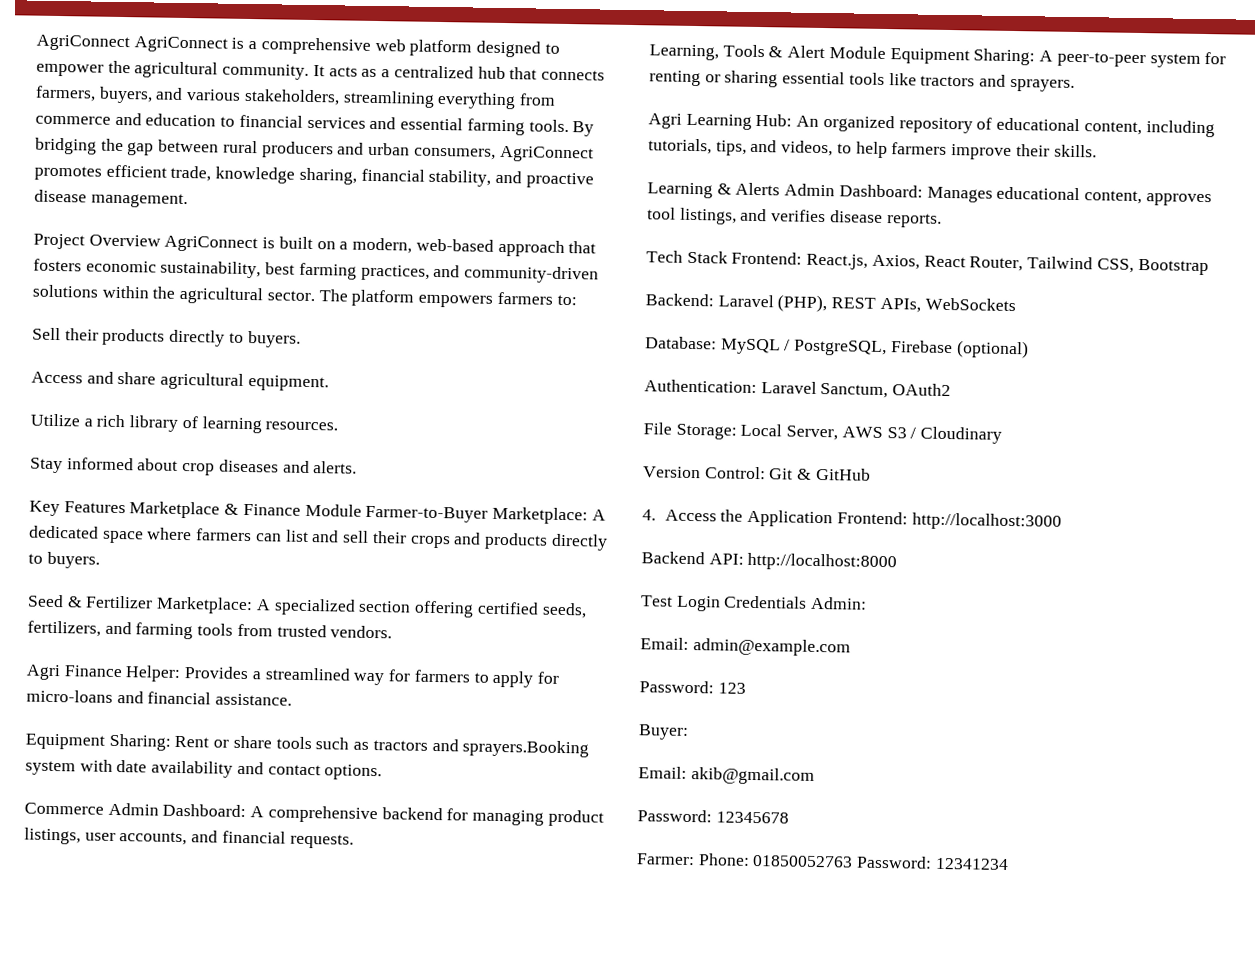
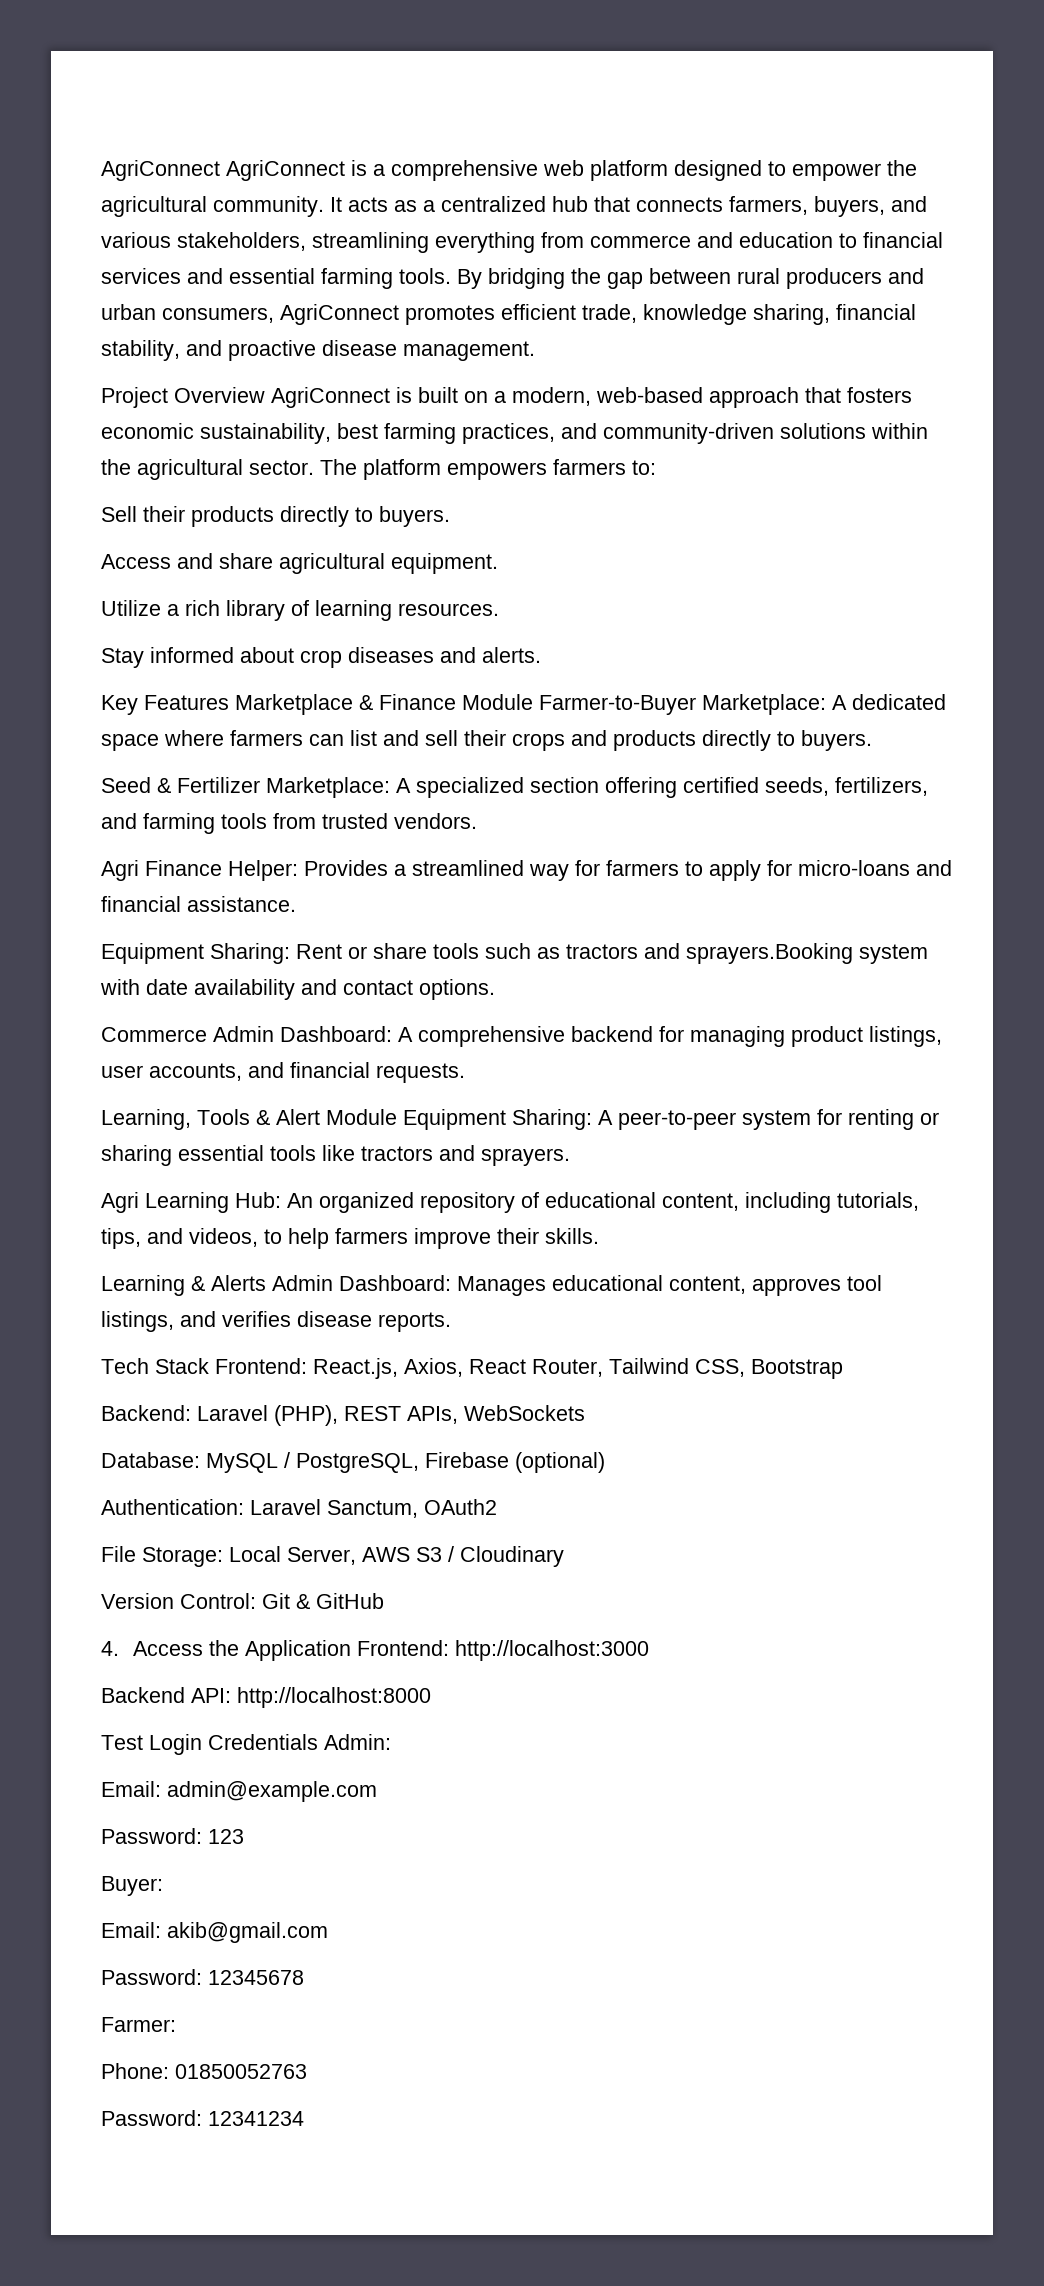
(695, 859) none -> (176, 2024) //
(854, 861) none -> (307, 2071) //

